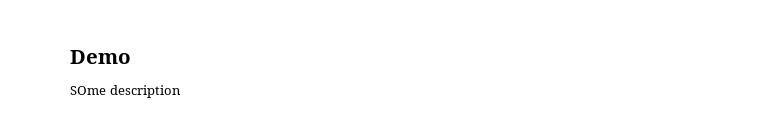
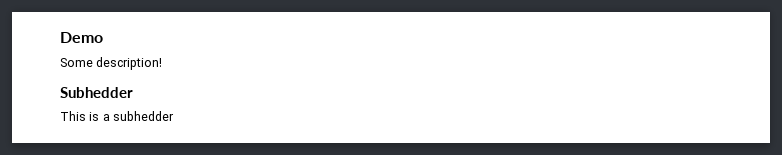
[70,85,181,98] SOme description -> [60,57,163,70] [60,87,133,98] [60,111,175,121] Some description! // Subhedder // This is a subhedder

